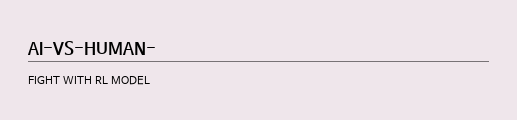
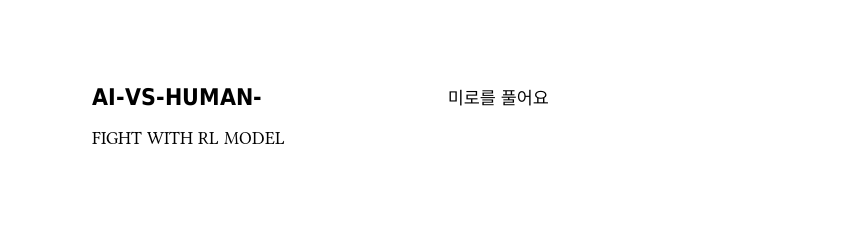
(150, 80) none -> [448,89,549,106] // 미로를 풀어요

